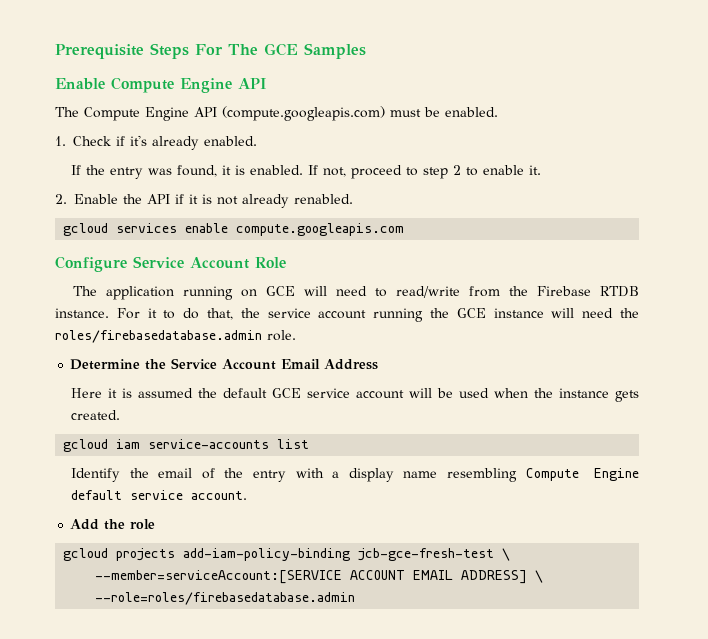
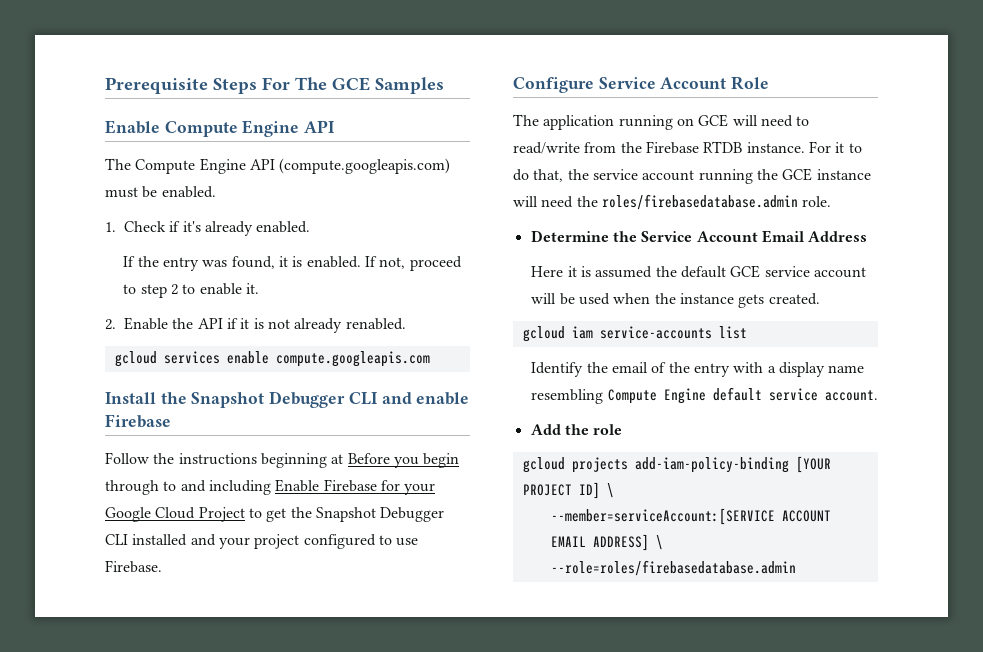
(405, 229) none -> [105,391,470,408] [105,414,171,428] [105,452,460,468] [105,479,436,495] [105,507,445,522] [105,534,419,549] [105,560,162,573] // Install the Snapshot Debugger CLI and enable Firebase // Follow the instructions beginning at Before you begin through to and including Enable Firebase for your Google Cloud Project to get the Snapshot Debugger CLI installed and your project configured to use Firebase.
[358,548,495,561] jcb-gce-fresh-test -> [795,456,831,473] [522,482,600,499] [YOUR PROJECT ID]

